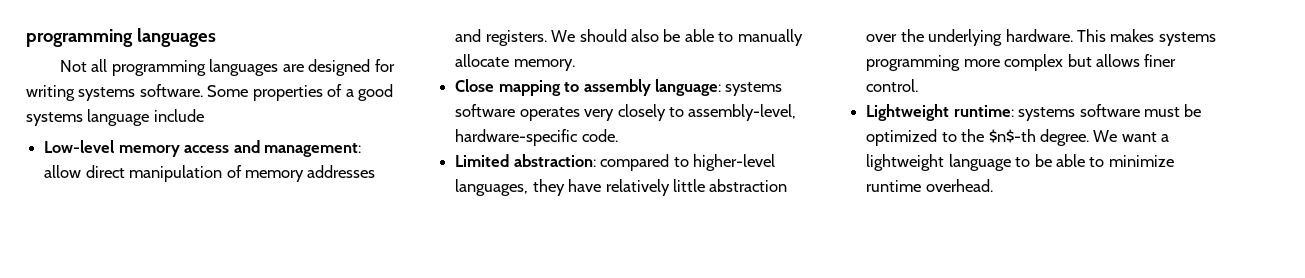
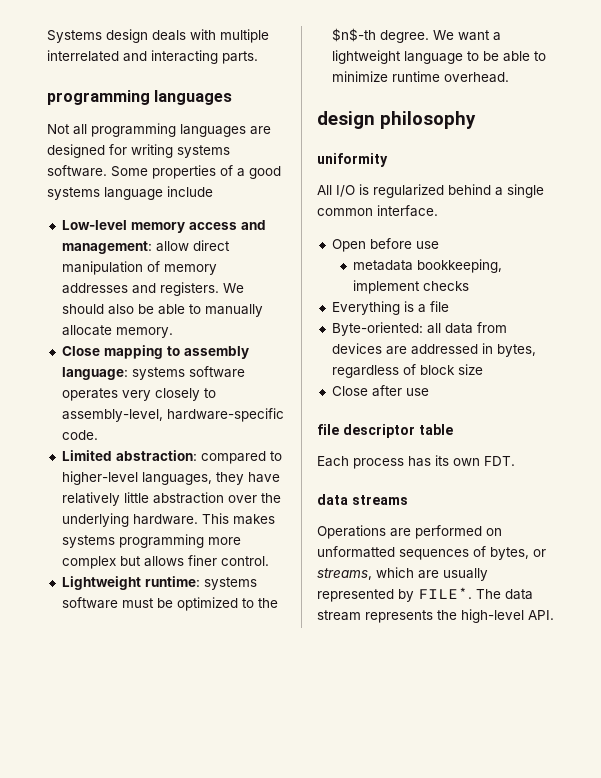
(26, 38) none -> [47,29,269,43] [47,50,258,64] Systems design deals with multiple interrelated and interacting parts. //
(993, 185) none -> [317,111,476,129] [317,153,388,167] [317,184,544,198] [317,205,438,217] [331,238,439,252] [353,259,503,273] [353,280,470,294] [331,301,449,315] [331,322,507,336] [331,343,536,357] [331,364,483,378] [331,385,429,397] [317,424,453,438] [317,455,515,469] [317,494,408,505] [317,525,502,539] [317,546,546,560] [317,567,488,581] [317,587,533,602] [317,609,554,623] // design philosophy // uniformity // All I/O is regularized behind a single common interface. // Open before use // metadata bookkeeping, implement checks // Everything is a file // Byte-oriented: all data from devices are addressed in bytes, regardless of block size // Close after use // file descriptor table // Each process has its own FDT. // data streams // Operations are performed on unformatted sequences of bytes, or streams, which are usually represented by FILE*. The data stream represents the high-level API.

